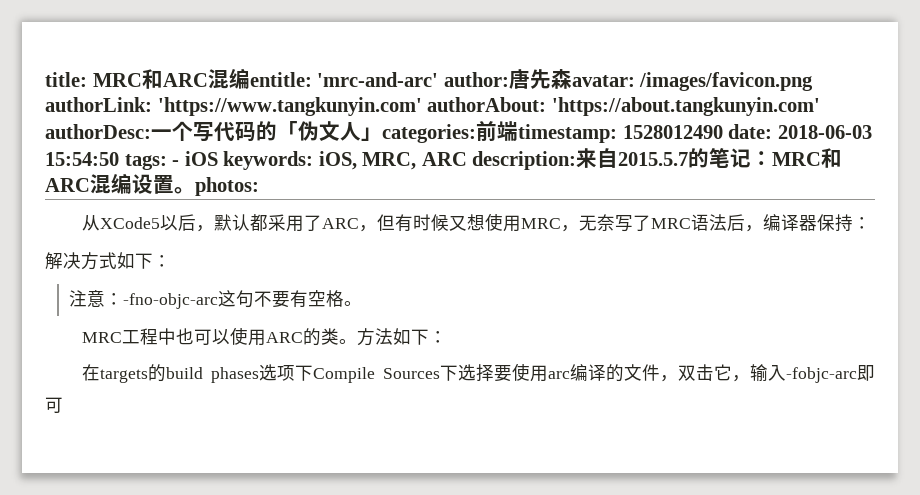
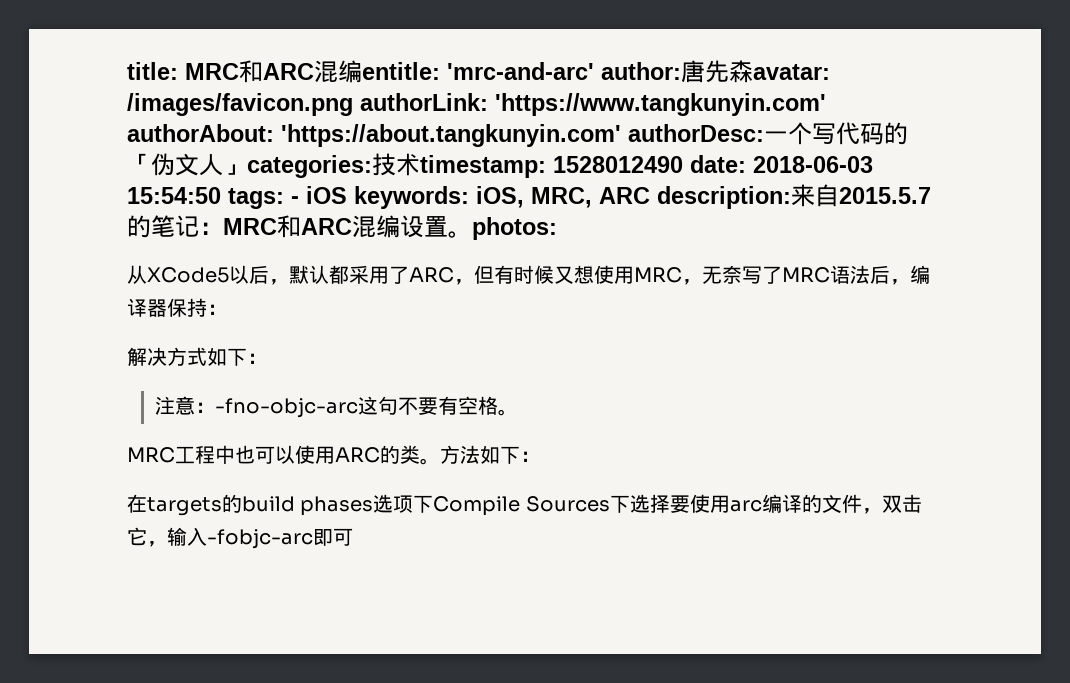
[476,121,518,142] 前端 -> [372,153,420,176] 技术

